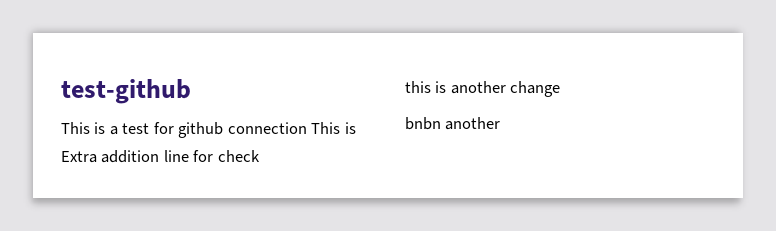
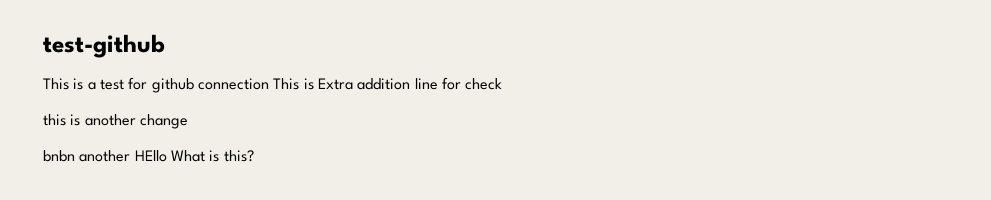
(501, 123) none -> [134,150,254,162] HEllo What is this?

